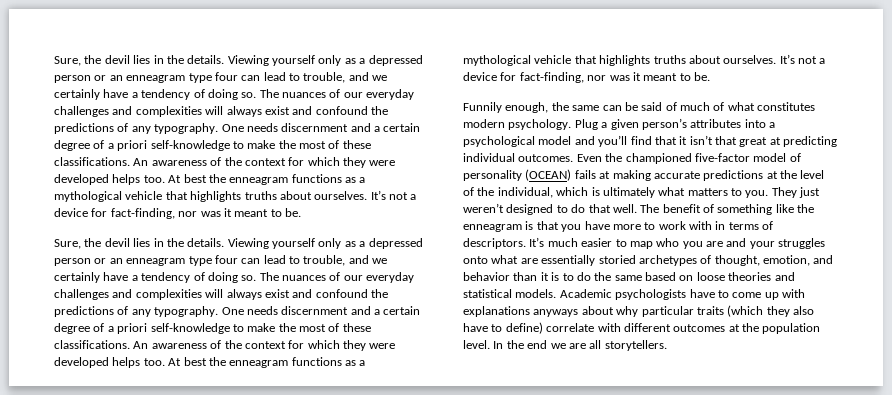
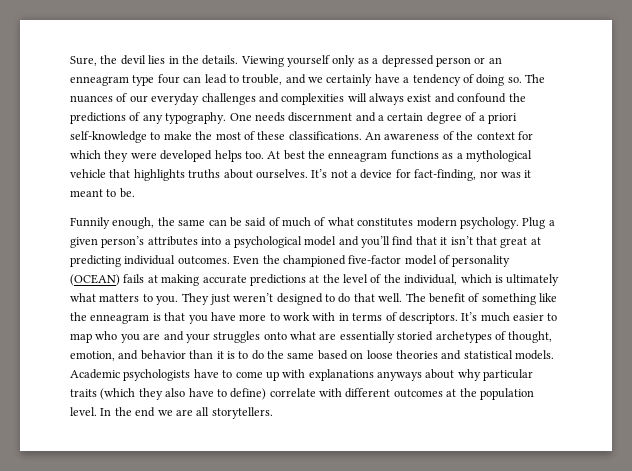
[54,238,423,249] [54,255,388,266] [54,272,415,283] [54,289,388,300] [54,306,421,317] [54,323,371,334] [54,340,396,351] [54,357,366,368] [463,54,826,66] [463,72,710,83] // Sure, the devil lies in the details. Viewing yourself only as a depressed person or an enneagram type four can lead to trouble, and we certainly have a tendency of doing so. The nuances of our everyday challenges and complexities will always exist and confound the predictions of any typography. One needs discernment and a certain degree of a priori self-knowledge to make the most of these classifications. An awareness of the context for which they were developed helps too. At best the enneagram functions as a mythological vehicle that highlights truths about ourselves. It’s not a device for fact-finding, nor was it meant to be. -> (135, 193) none

